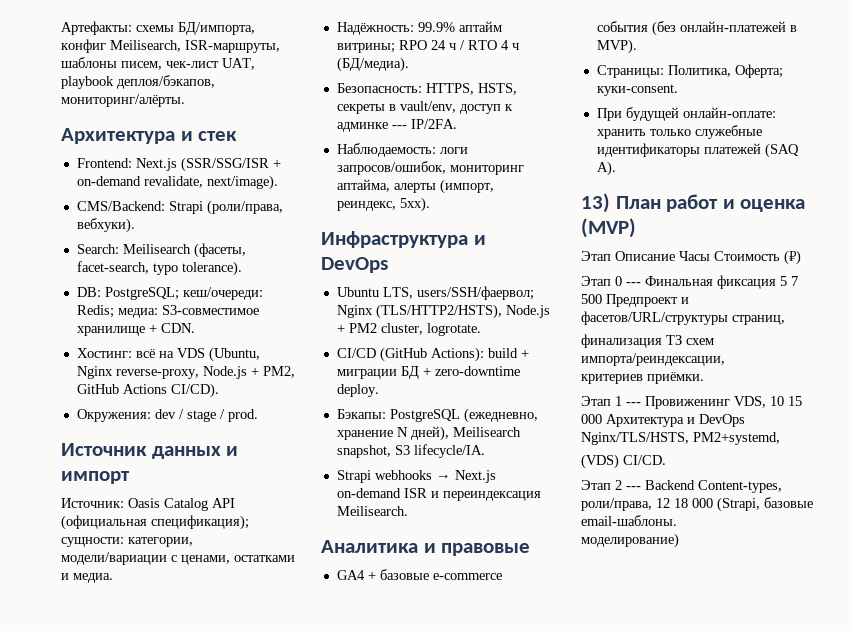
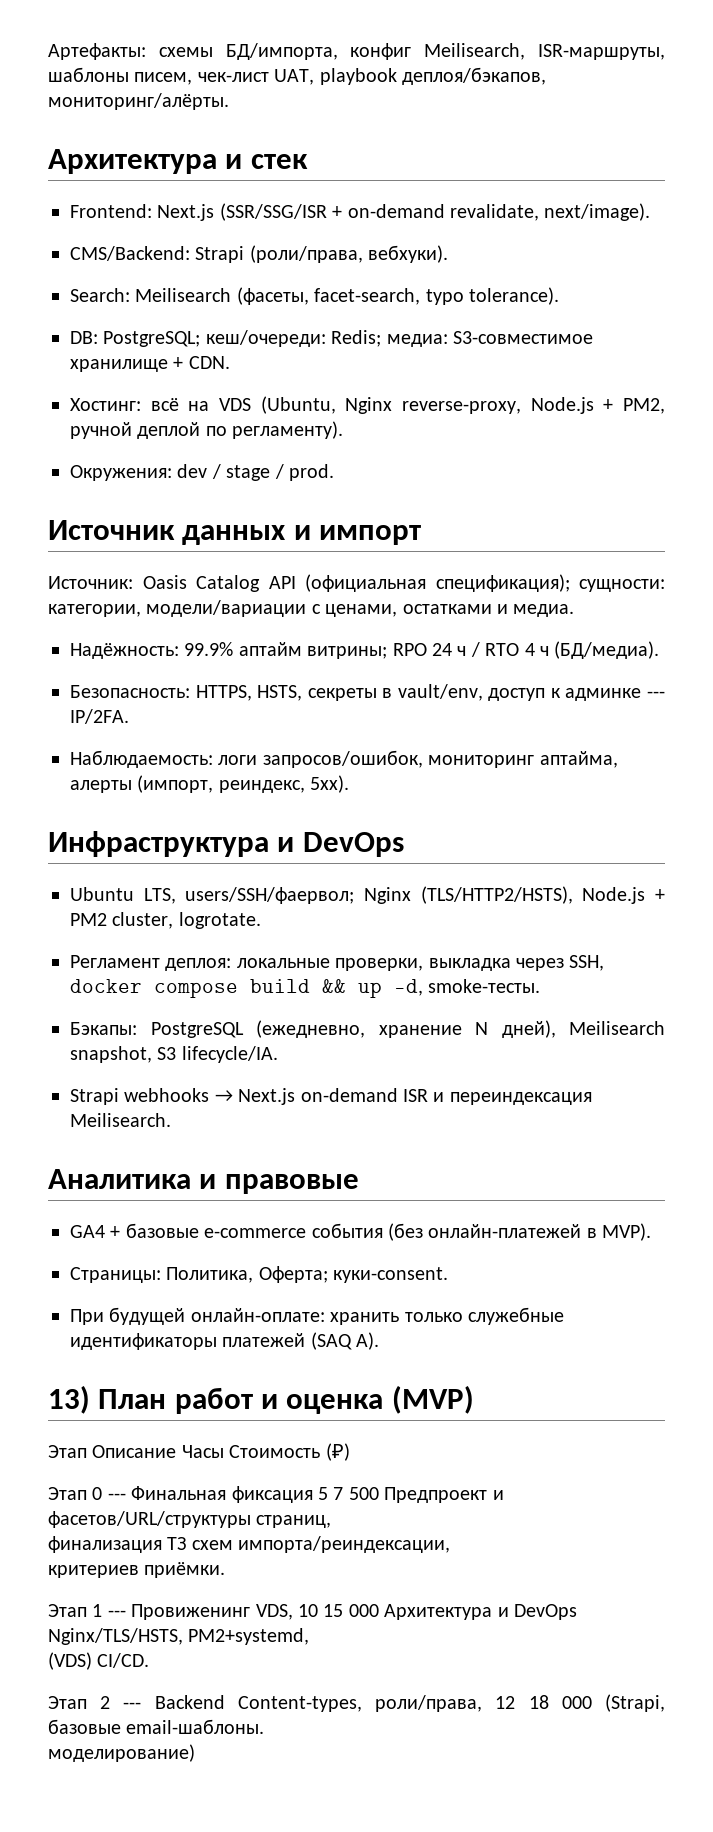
[76,383,219,398] GitHub Actions CI/CD). -> [70,421,344,439] ручной деплой по регламенту).
[336,347,529,362] [336,366,520,379] [336,384,379,397] CI/CD (GitHub Actions): build + миграции БД + zero-downtime deploy. -> [70,955,605,971] [70,979,541,998] Регламент деплоя: локальные проверки, выкладка через SSH, docker compose build && up -d, smoke-тесты.

